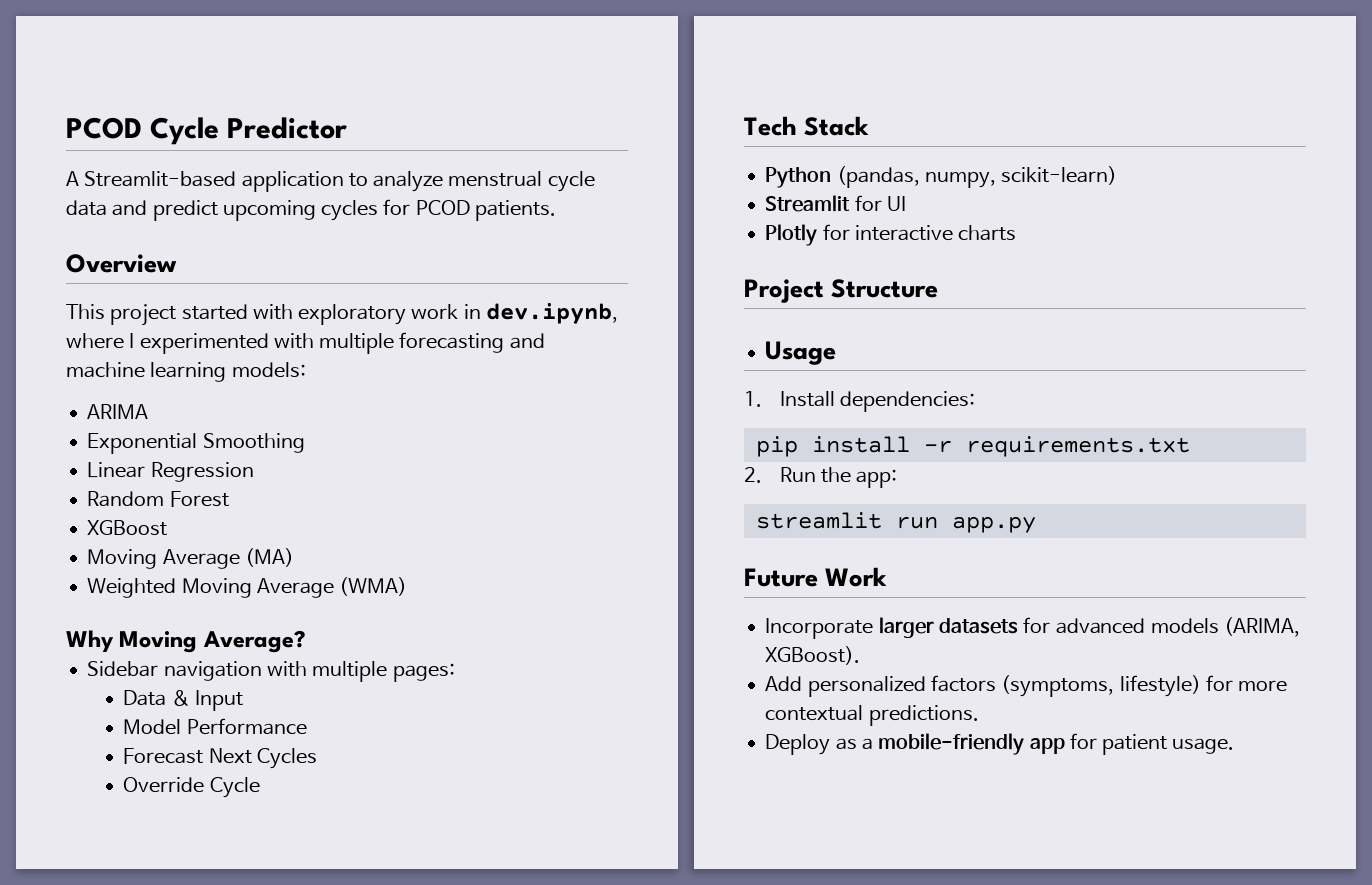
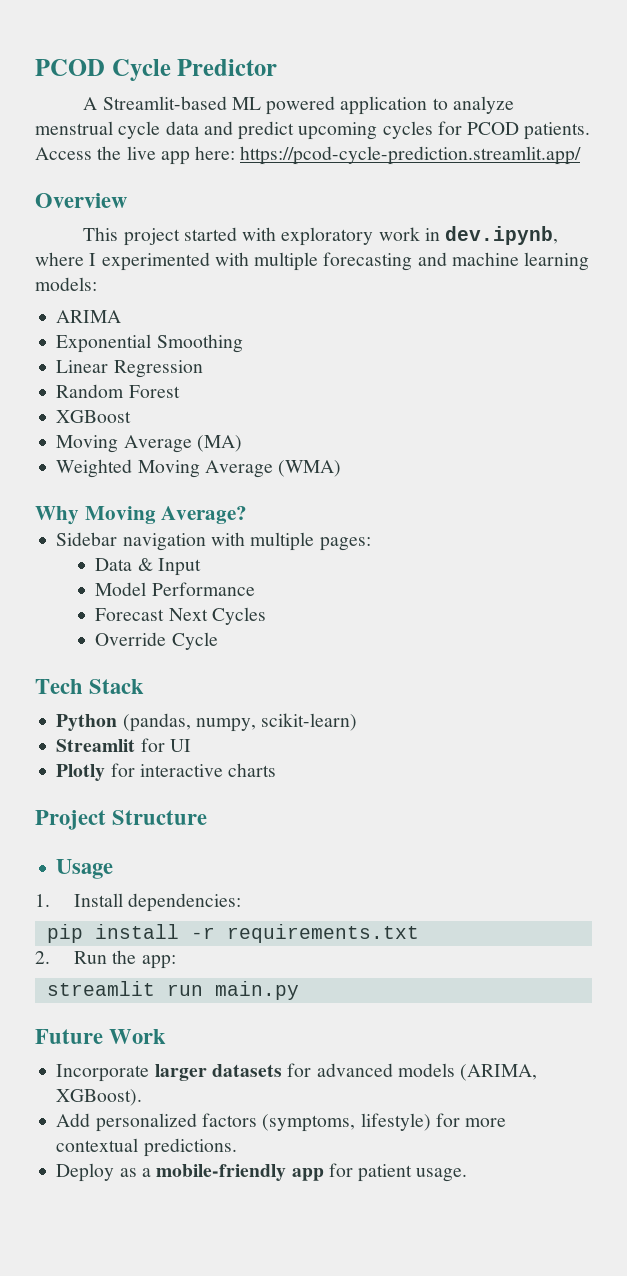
(237, 179) none -> [231,96,336,115] ML powered
(556, 210) none -> [35,146,582,165] Access the live app here: https://pcod-cycle-prediction.streamlit.app/
[951,516,1036,533] app.py -> [214,981,299,1000] main.py

